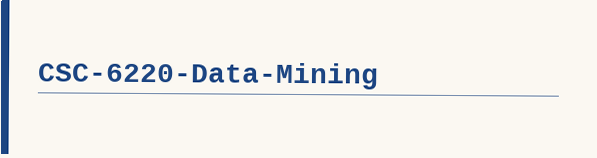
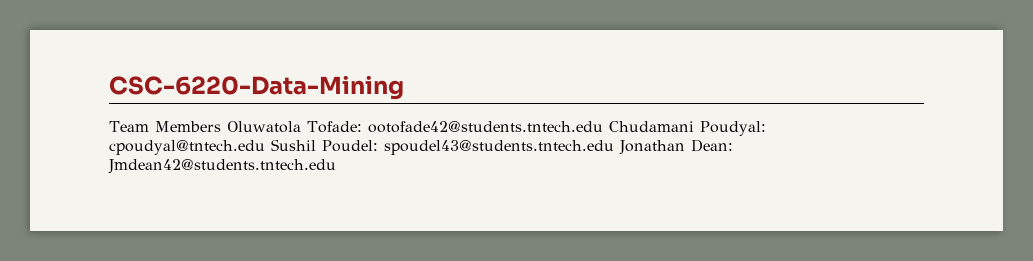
(379, 75) none -> [109,121,766,136] [109,139,733,155] [108,159,336,174] // Team Members Oluwatola Tofade: ootofade42@students.tntech.edu Chudamani Poudyal: cpoudyal@tntech.edu Sushil Poudel: spoudel43@students.tntech.edu Jonathan Dean: Jmdean42@students.tntech.edu

